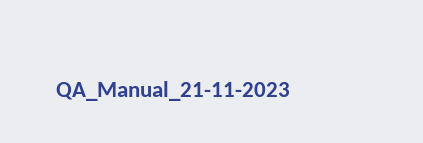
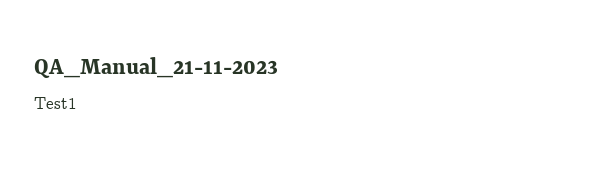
(290, 91) none -> [34,97,77,109] // Test1

